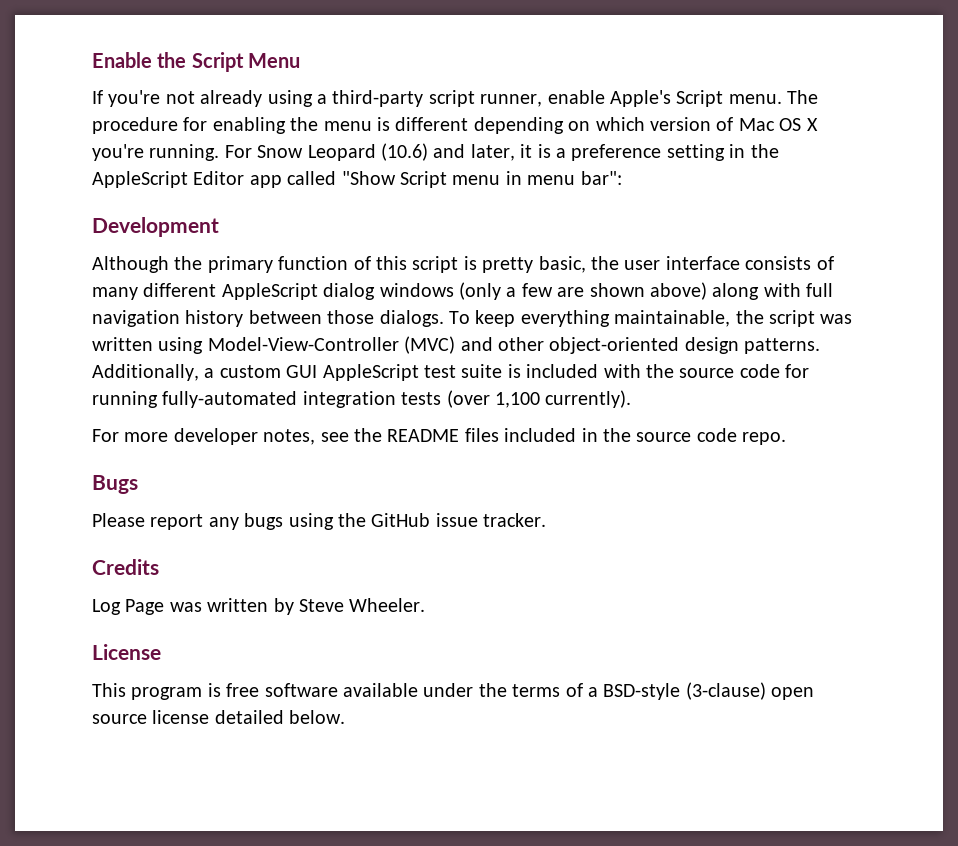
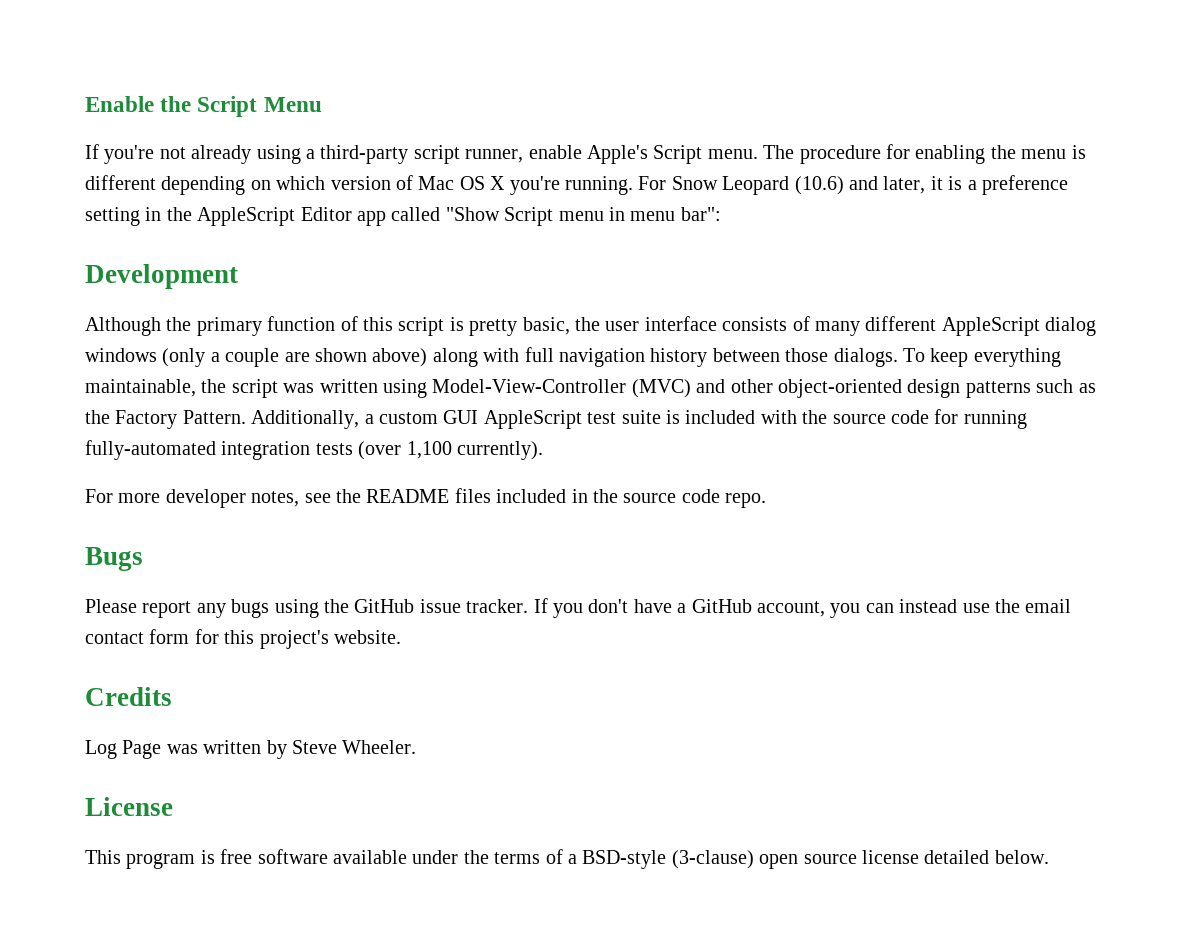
[521,283,553,297] few -> [225,348,280,367] couple
[744,338,821,354] patterns. -> [965,379,1096,398] [85,410,246,429] patterns such as the Factory Pattern.
(547, 520) none -> [533,598,1072,618] [85,629,401,649] If you don't have a GitHub account, you can instead use the email contact form for this project's website.

